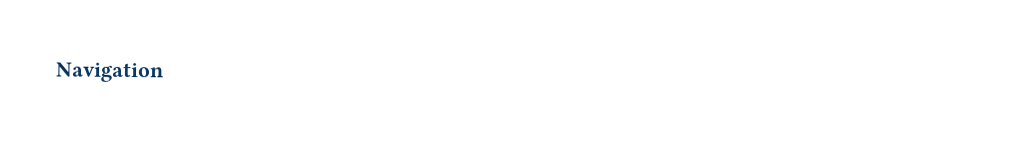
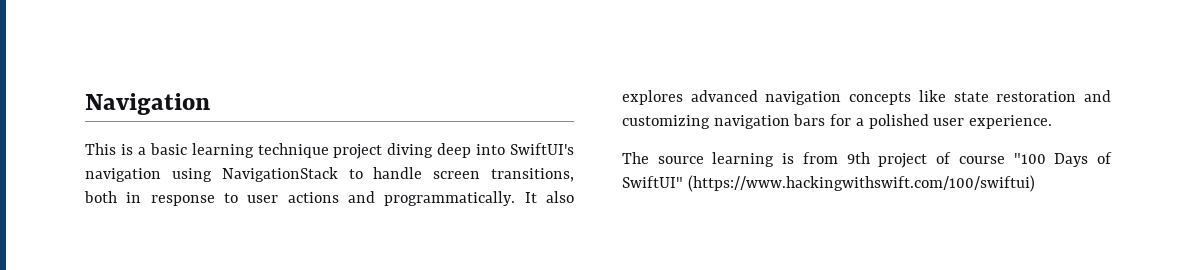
(165, 72) none -> [85,143,574,159] [85,167,574,182] [84,191,574,206] [622,90,1111,105] [622,114,1053,129] [622,152,1112,168] [622,175,1035,192] // This is a basic learning technique project diving deep into SwiftUI's navigation using NavigationStack to handle screen transitions, both in response to user actions and programmatically. It also explores advanced navigation concepts like state restoration and customizing navigation bars for a polished user experience. // The source learning is from 9th project of course "100 Days of SwiftUI" (https://www.hackingwithswift.com/100/swiftui)

